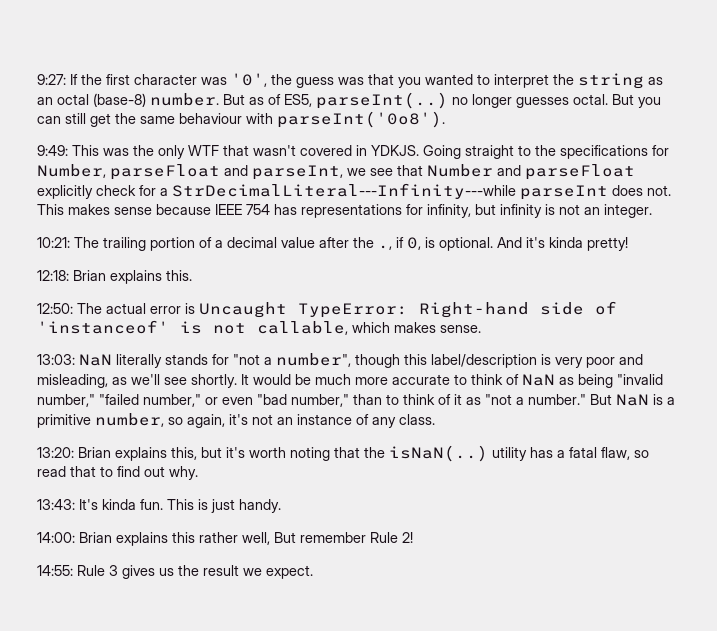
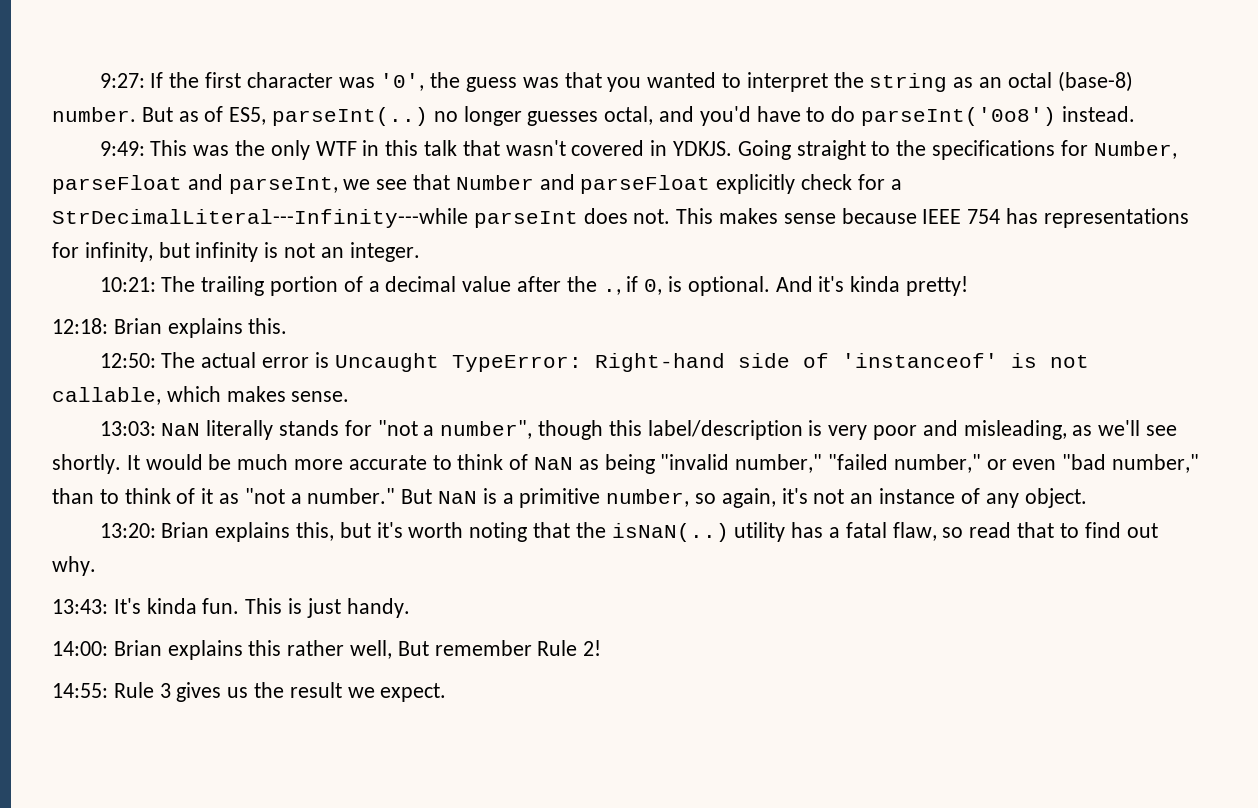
[573,94,661,108] [37,111,445,128] octal. But you can still get the same behaviour with parseInt('0o8'). -> [604,106,1135,126] octal, and you'd have to do parseInt('0o8') instead.
(219, 150) none -> [362,140,458,156] in this talk
[399,414,435,425] class. -> [1024,488,1087,508] object.

